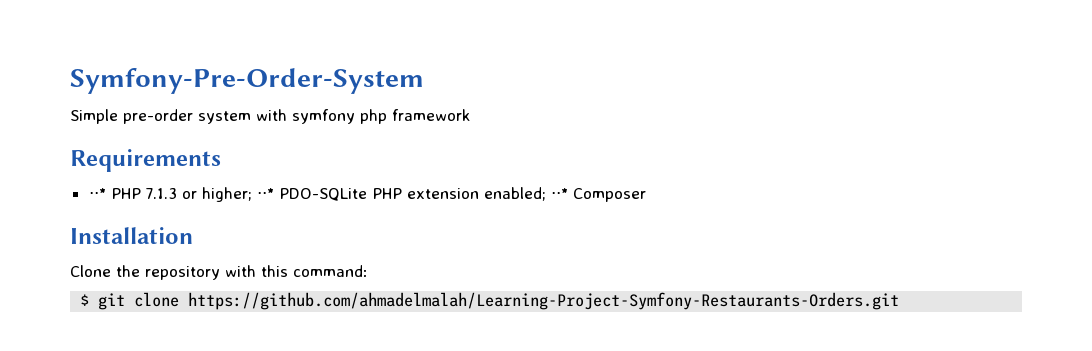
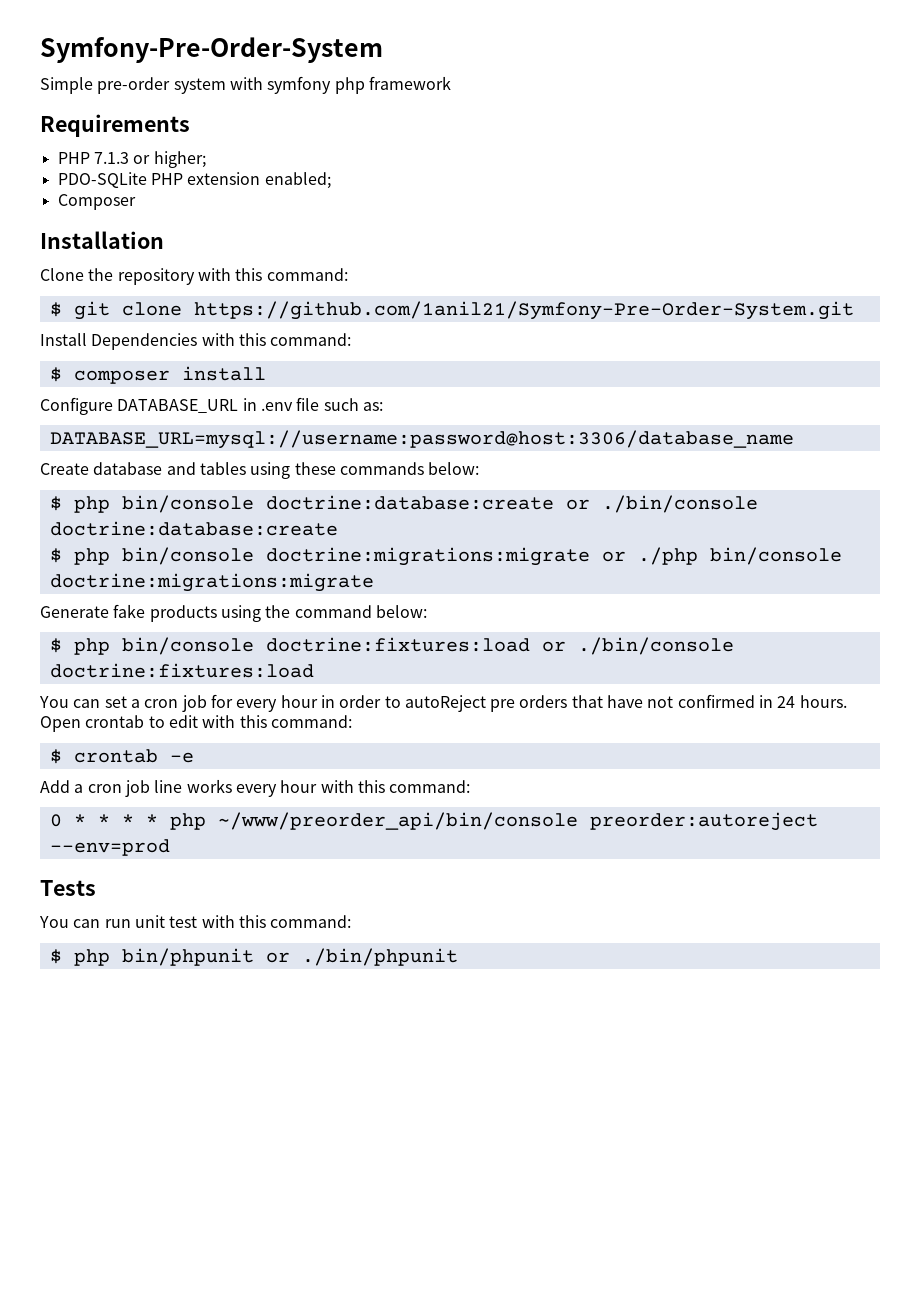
[88,188,106,199] ⋅⋅* -> (190, 125) none
[256,188,274,199] ⋅⋅* -> (206, 159) //
[550,188,568,199] ⋅⋅* -> (331, 180) //
[188,292,900,310] https://github.com/ahmadelmalah/Learning-Project-Symfony-Restaurants-Orders.git -> [193,301,854,320] [40,333,352,350] [49,366,266,384] [40,397,383,415] [49,430,794,449] [40,462,480,479] [49,495,758,513] [49,521,338,536] [49,547,842,566] [49,573,374,592] [40,604,427,622] [49,637,734,655] [49,663,314,678] [39,694,847,712] [40,715,352,732] [49,749,194,764] [40,779,471,797] [49,812,818,831] [49,839,170,856] [40,880,96,896] [39,915,352,928] [49,948,458,966] https://github.com/1anil21/Symfony-Pre-Order-System.git // Install Dependencies with this command: // $ composer install // Configure DATABASE_URL in .env file such as: // DATABASE_URL=mysql://username:password@host:3306/database_name // Create database and tables using these commands below: // $ php bin/console doctrine:database:create or ./bin/console doctrine:database:create // $ php bin/console doctrine:migrations:migrate or ./php bin/console doctrine:migrations:migrate // Generate fake products using the command below: // $ php bin/console doctrine:fixtures:load or ./bin/console doctrine:fixtures:load // You can set a cron job for every hour in order to autoReject pre orders that have not confirmed in 24 hours. Open crontab to edit with this command: // $ crontab -e // Add a cron job line works every hour with this command: // 0 * * * * php ~/www/preorder_api/bin/console preorder:autoreject --env=prod // Tests // You can run unit test with this command: // $ php bin/phpunit or ./bin/phpunit

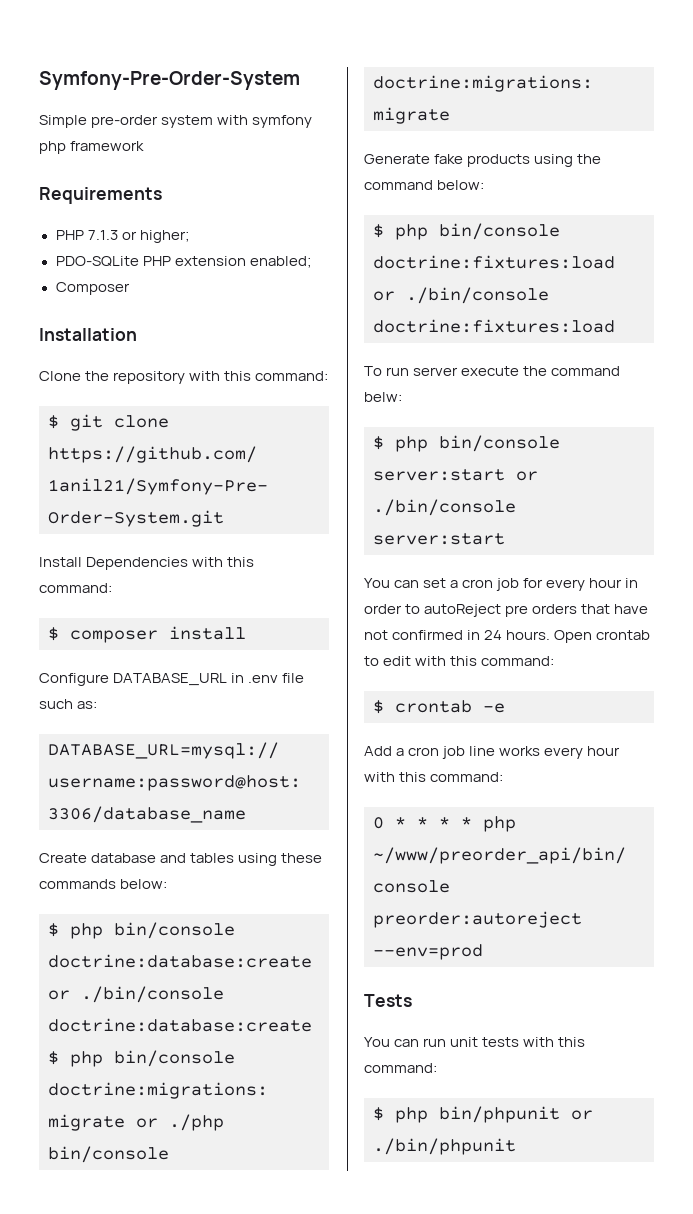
(314, 670) none -> [364,366,621,376] [364,392,402,402] [373,435,560,452] [373,469,538,481] [373,499,516,516] [373,533,505,545] // To run server execute the command belw: // $ php bin/console server:start or ./bin/console server:start
[169,916,198,928] test -> [482,1037,520,1047] tests

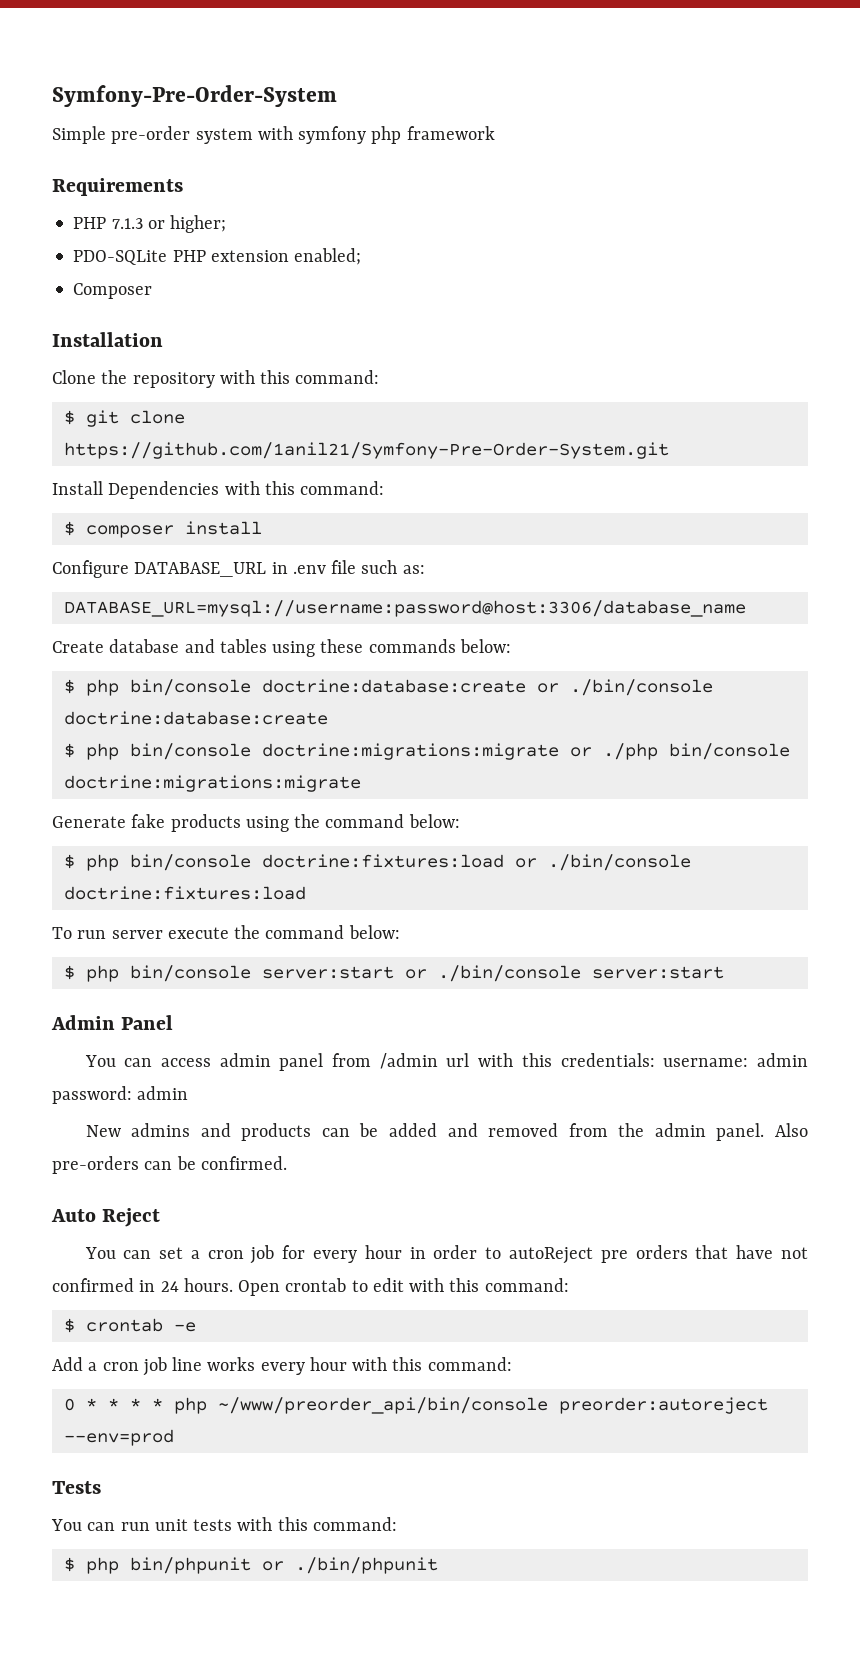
[364,392,402,402] belw: -> [348,925,400,939] below:
(505, 539) none -> [51,1015,174,1030] [84,1053,808,1071] [52,1086,189,1104] [85,1123,808,1141] [52,1156,287,1174] [51,1208,161,1227] // Admin Panel // You can access admin panel from /admin url with this credentials: username: admin password: admin // New admins and products can be added and removed from the admin panel. Also pre-orders can be confirmed. // Auto Reject

